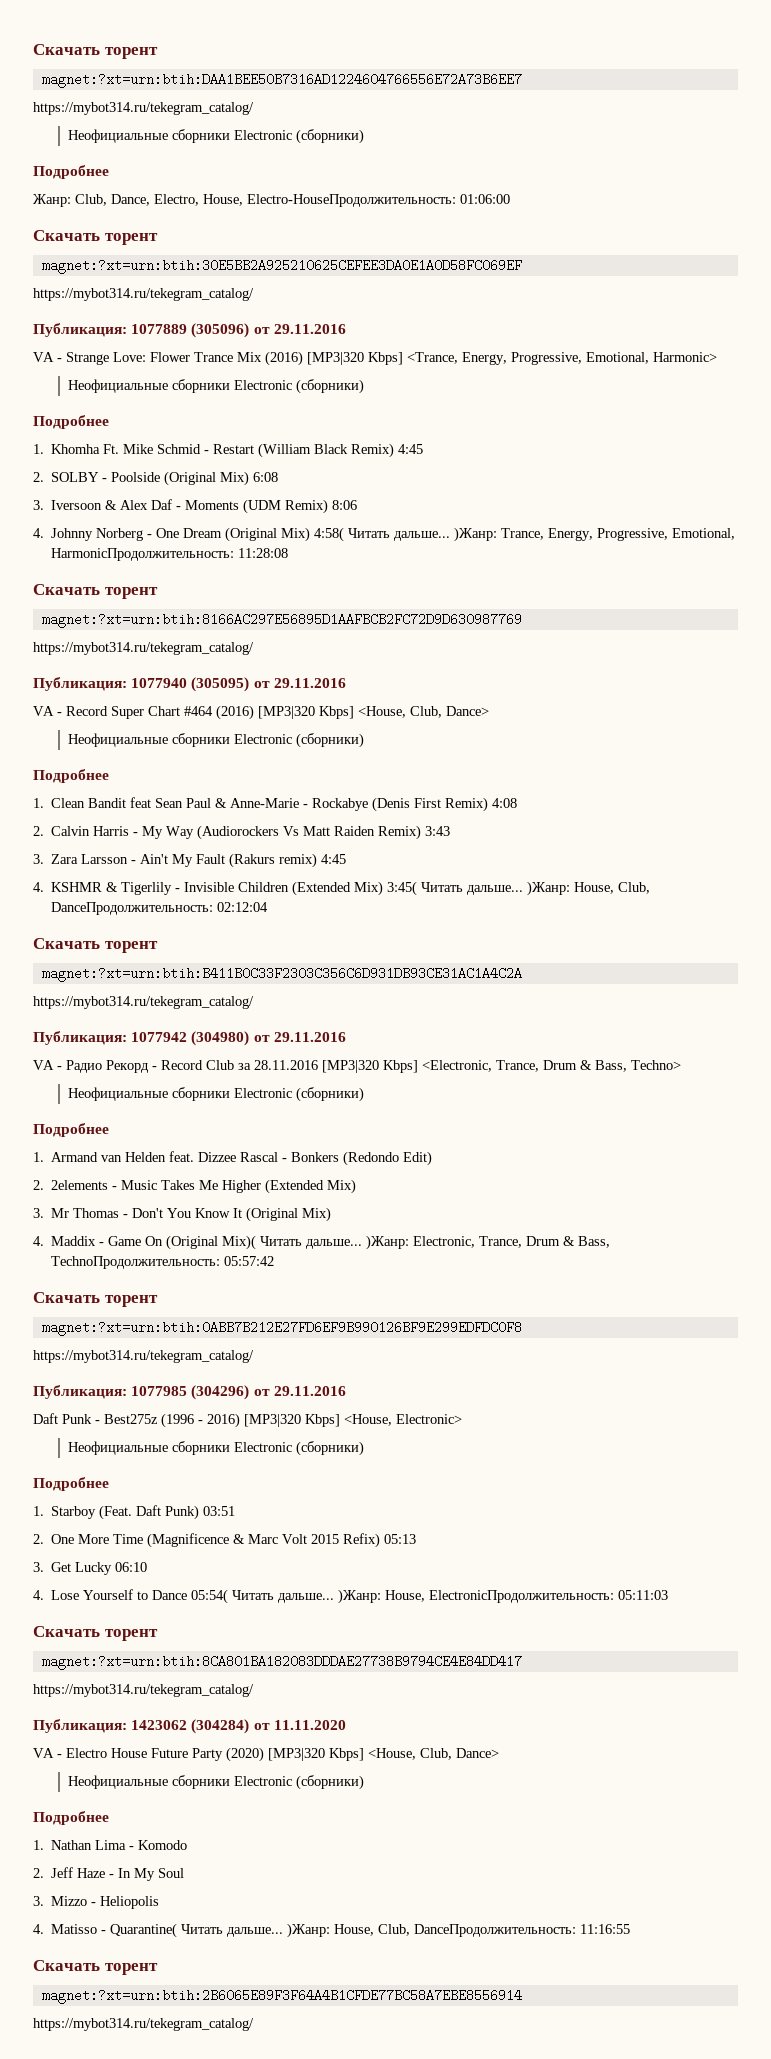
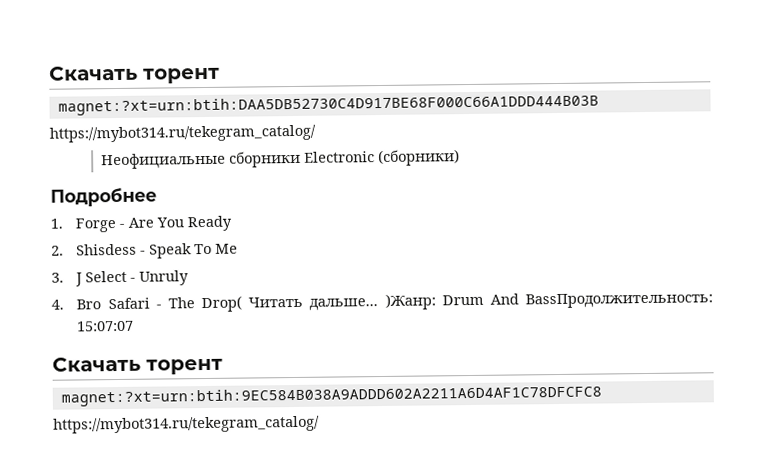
[33,44,158,59] [41,73,522,88] Скачать торент // magnet:?xt=urn:btih:DAA1BEE50B7316AD1224604766556E72A73B6EE7 -> [49,65,220,84] [57,94,599,116] Скачать торент // magnet:?xt=urn:btih:DAA5DB52730C4D917BE68F000C66A1DDD444B03B
[33,194,510,207] [33,230,158,245] [41,259,522,274] [33,288,254,301] [33,323,346,338] [33,351,717,366] [68,379,365,394] [33,415,109,429] [33,443,424,458] [33,471,279,486] [33,499,358,514] [33,527,736,542] [51,548,289,561] [33,584,158,599] [41,613,522,628] [33,642,254,655] [33,677,346,692] [33,705,489,720] [68,733,365,748] [33,769,109,783] [33,797,518,812] [33,825,451,840] [33,853,347,868] [33,881,651,896] [51,902,269,915] [33,938,158,953] [41,967,522,982] [33,996,254,1009] [33,1031,346,1046] [33,1060,681,1073] [68,1087,365,1102] [33,1123,109,1137] [33,1151,433,1166] [33,1179,357,1194] [33,1207,332,1222] [33,1235,611,1250] [51,1256,275,1269] [33,1292,158,1307] [41,1321,522,1336] [33,1350,254,1363] [33,1385,346,1400] [33,1413,462,1428] [68,1441,365,1456] [33,1477,109,1491] [33,1505,236,1520] [33,1533,417,1548] [33,1562,148,1575] [33,1589,669,1604] [33,1626,158,1641] [41,1655,522,1670] [33,1684,254,1697] [33,1719,346,1734] [33,1747,499,1762] [68,1775,365,1790] [33,1811,109,1825] [33,1840,188,1850] [33,1867,185,1881] [33,1896,160,1909] [33,1923,631,1938] [33,1960,158,1975] [41,1989,522,2004] [33,2018,254,2031] Жанр: Club, Dance, Electro, House, Electro-HouseПродолжительность: 01:06:00 // Скачать торент // magnet:?xt=urn:btih:30E5BB2A925210625CEFEE3DA0E1A0D58FC069EF // https://mybot314.ru/tekegram_catalog/ // Публикация: 1077889 (305096) от 29.11.2016 // VA - Strange Love: Flower Trance Mix (2016) [MP3|320 Kbps] <Trance, Energy, Progressive, Emotional, Harmonic> // Неофициальные сборники Electronic (сборники) // Подробнее // 1. Khomha Ft. Mike Schmid - Restart (William Black Remix) 4:45 // 2. SOLBY - Poolside (Original Mix) 6:08 // 3. Iversoon & Alex Daf - Moments (UDM Remix) 8:06 // 4. Johnny Norberg - One Dream (Original Mix) 4:58( Читать дальше... )Жанр: Trance, Energy, Progressive, Emotional, HarmonicПродолжительность: 11:28:08 // Скачать торент // magnet:?xt=urn:btih:8166AC297E56895D1AAFBCB2FC72D9D630987769 // https://mybot314.ru/tekegram_catalog/ // Публикация: 1077940 (305095) от 29.11.2016 // VA - Record Super Chart #464 (2016) [MP3|320 Kbps] <House, Club, Dance> // Неофициальные сборники Electronic (сборники) // Подробнее // 1. Clean Bandit feat Sean Paul & Anne-Marie - Rockabye (Denis First Remix) 4:08 // 2. Calvin Harris - My Way (Audiorockers Vs Matt Raiden Remix) 3:43 // 3. Zara Larsson - Ain't My Fault (Rakurs remix) 4:45 // 4. KSHMR & Tigerlily - Invisible Children (Extended Mix) 3:45( Читать дальше... )Жанр: House, Club, DanceПродолжительность: 02:12:04 // Скачать торент // magnet:?xt=urn:btih:B411B0C33F2303C356C6D931DB93CE31AC1A4C2A // https://mybot314.ru/tekegram_catalog/ // Публикация: 1077942 (304980) от 29.11.2016 // VA - Радио Рекорд - Record Club за 28.11.2016 [MP3|320 Kbps] <Electronic, Trance, Drum & Bass, Techno> // Неофициальные сборники Electronic (сборники) // Подробнее // 1. Armand van Helden feat. Dizzee Rascal - Bonkers (Redondo Edit) // 2. 2elements - Music Takes Me Higher (Extended Mix) // 3. Mr Thomas - Don't You Know It (Original Mix) // 4. Maddix - Game On (Original Mix)( Читать дальше... )Жанр: Electronic, Trance, Drum & Bass, TechnoПродолжительность: 05:57:42 // Скачать торент // magnet:?xt=urn:btih:0ABB7B212E27FD6EF9B990126BF9E299EDFDC0F8 // https://mybot314.ru/tekegram_catalog/ // Публикация: 1077985 (304296) от 29.11.2016 // Daft Punk - Best275z (1996 - 2016) [MP3|320 Kbps] <House, Electronic> // Неофициальные сборники Electronic (сборники) // Подробнее // 1. Starboy (Feat. Daft Punk) 03:51 // 2. One More Time (Magnificence & Marc Volt 2015 Refix) 05:13 // 3. Get Lucky 06:10 // 4. Lose Yourself to Dance 05:54( Читать дальше... )Жанр: House, ElectronicПродолжительность: 05:11:03 // Скачать торент // magnet:?xt=urn:btih:8CA801BA182083DDDAE27738B9794CE4E84DD417 // https://mybot314.ru/tekegram_catalog/ // Публикация: 1423062 (304284) от 11.11.2020 // VA - Electro House Future Party (2020) [MP3|320 Kbps] <House, Club, Dance> // Неофициальные сборники Electronic (сборники) // Подробнее // 1. Nathan Lima - Komodo // 2. Jeff Haze - In My Soul // 3. Mizzo - Heliopolis // 4. Matisso - Quarantine( Читать дальше... )Жанр: House, Club, DanceПродолжительность: 11:16:55 // Скачать торент // magnet:?xt=urn:btih:2B6065E89F3F64A4B1CFDE77BC58A7EBE8556914 // https://mybot314.ru/tekegram_catalog/ -> [50,215,233,233] [51,243,239,259] [51,270,190,287] [51,292,713,313] [76,320,135,332] [52,356,223,375] [60,385,602,407] [53,415,320,434] 1. Forge - Are You Ready // 2. Shisdess - Speak To Me // 3. J Select - Unruly // 4. Bro Safari - The Drop( Читать дальше... )Жанр: Drum And BassПродолжительность: 15:07:07 // Скачать торент // magnet:?xt=urn:btih:9EC584B038A9ADDD602A2211A6D4AF1C78DFCFC8 // https://mybot314.ru/tekegram_catalog/

